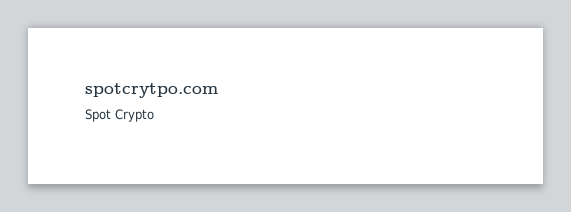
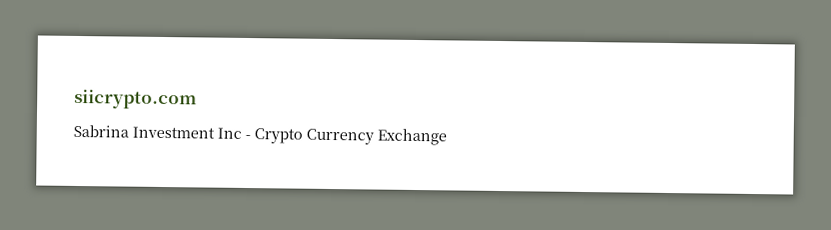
[85,83,218,98] [85,109,154,122] spotcrytpo.com // Spot Crypto -> [74,88,197,110] [73,124,447,146] siicrypto.com // Sabrina Investment Inc - Crypto Currency Exchange

